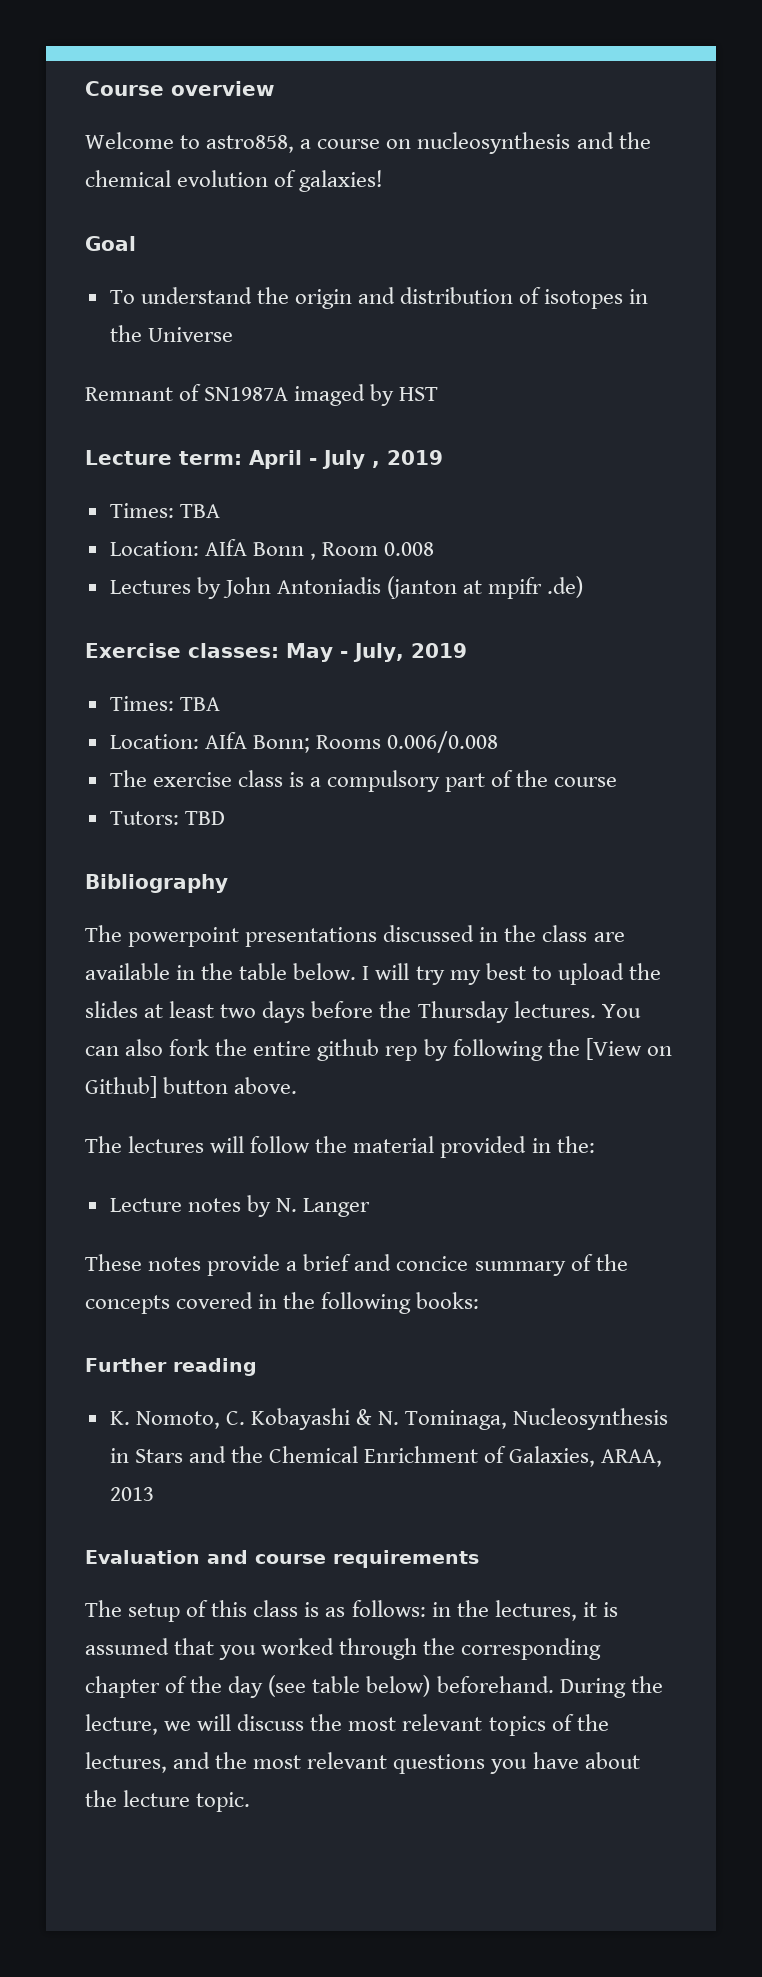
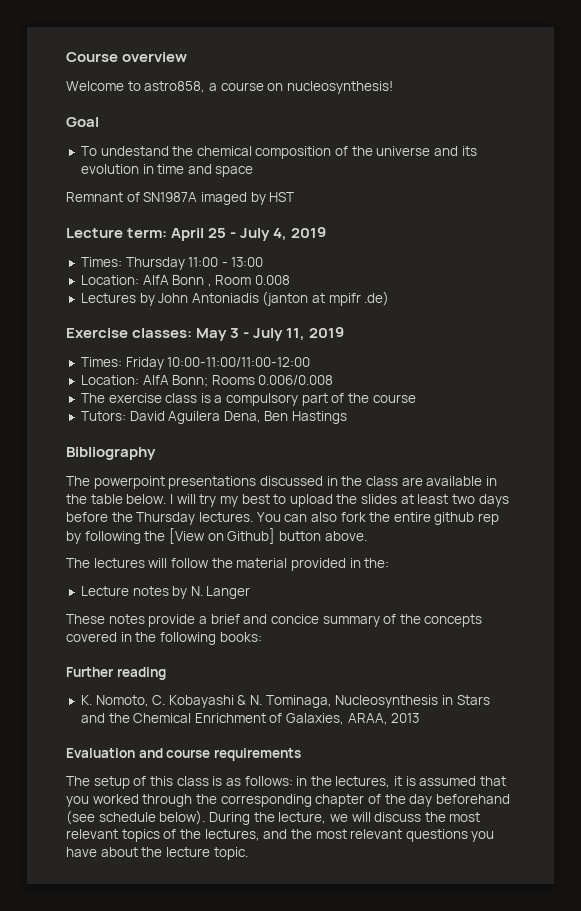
[417,132,651,154] [85,170,384,192] [85,236,136,251] [109,287,649,309] [109,325,233,342] nucleosynthesis and the chemical evolution of galaxies! // Goal // To understand the origin and distribution of isotopes in the Universe -> [286,81,393,94] [66,117,99,127] [80,146,477,159] [80,164,254,177] nucleosynthesis! // Goal // To undestand the chemical composition of the universe and its evolution in time and space
[309,450,443,469] [109,503,220,518] - July , 2019 // Times: TBA -> [208,227,327,241] [80,257,264,270] 25 - July 4, 2019 // Times: Thursday 11:00 - 13:00
[340,643,467,662] [109,696,220,711] - July, 2019 // Times: TBA -> [230,327,345,341] [80,357,311,370] 3 - July 11, 2019 // Times: Friday 10:00-11:00/11:00-12:00
[184,811,225,825] TBD -> [129,411,348,424] David Aguilera Dena, Ben Hastings
[268,1675,554,1697] (see table below) beforehand. -> [435,794,510,804] [66,810,206,825] beforehand (see schedule below).

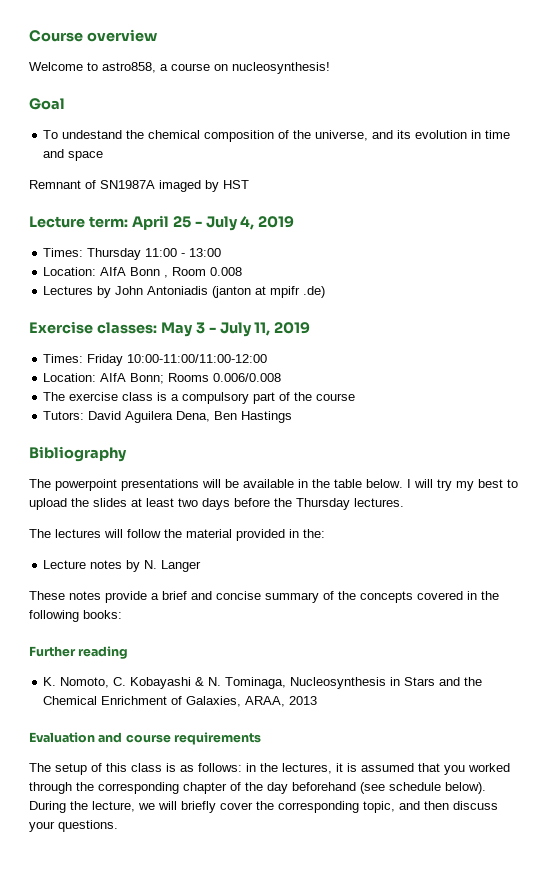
[376,146,431,156] universe -> [315,130,369,141] universe,
[259,476,423,486] discussed in the class are -> [202,479,239,488] will be
[256,512,500,525] [66,528,367,544] You can also fork the entire github rep by following the [View on Github] button above. -> (404, 502) none
[270,614,319,624] concice -> [216,591,261,600] concise
[374,812,481,822] [66,829,495,842] [66,847,248,860] discuss the most relevant topics of the lectures, and the most relevant questions you have about the lecture topic. -> [181,801,498,813] [29,820,118,832] briefly cover the corresponding topic, and then discuss your questions.

